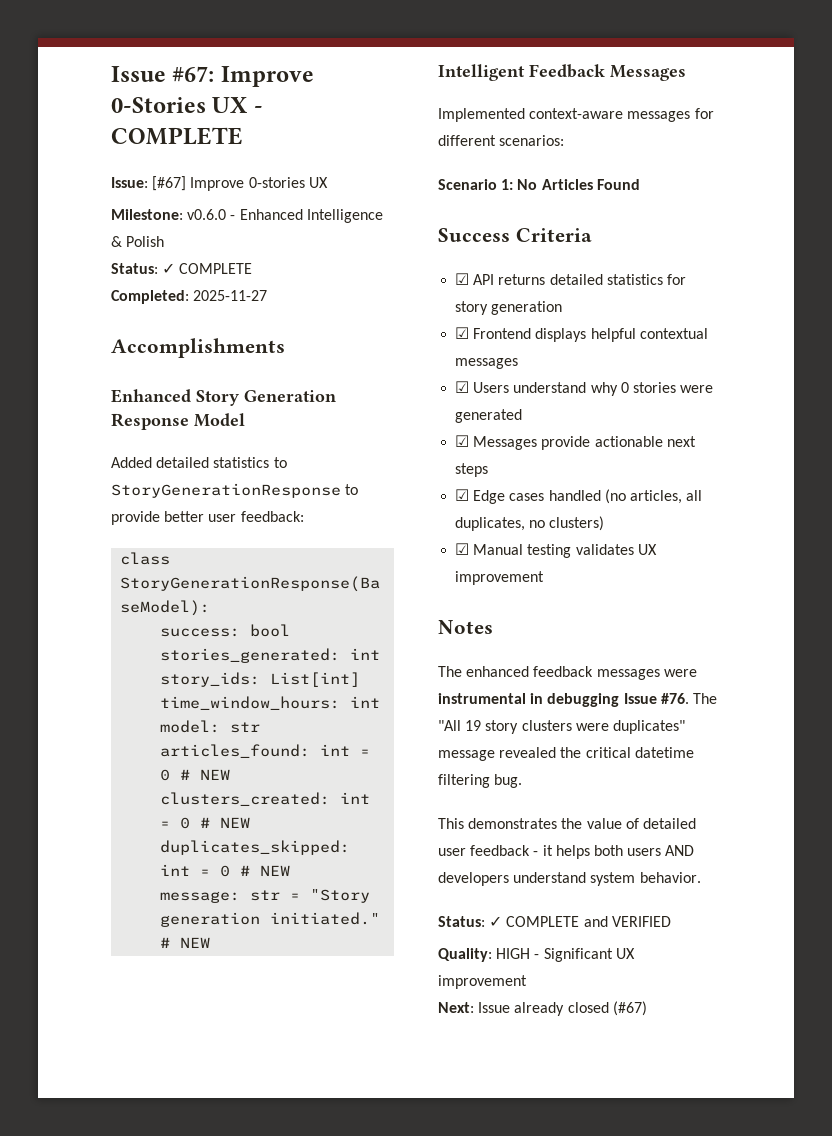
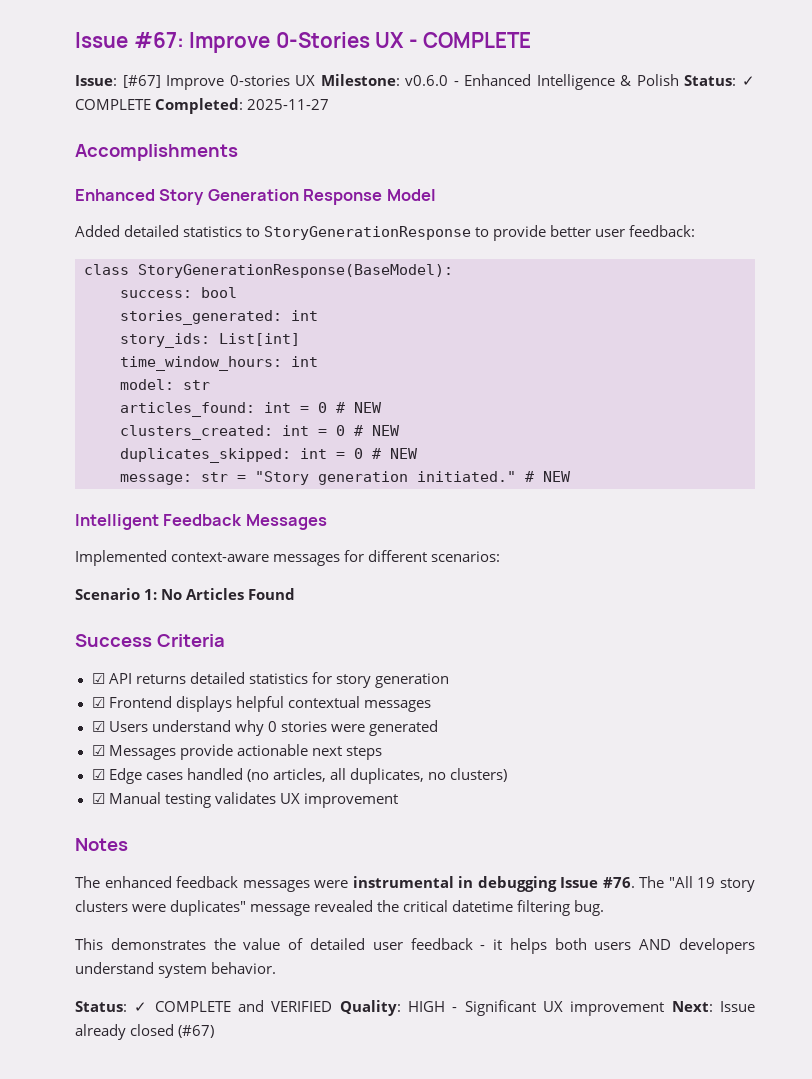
(328, 182) // -> (316, 80) none
[111,263,253,274] // Status: ✓ COMPLETE // -> [684,75,756,86] [75,99,151,110] Status: ✓ COMPLETE
(671, 921) // -> (333, 1006) none
(527, 982) // -> (665, 1008) none

